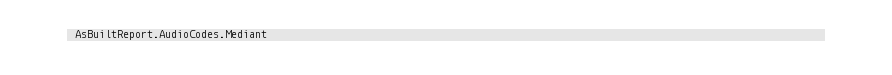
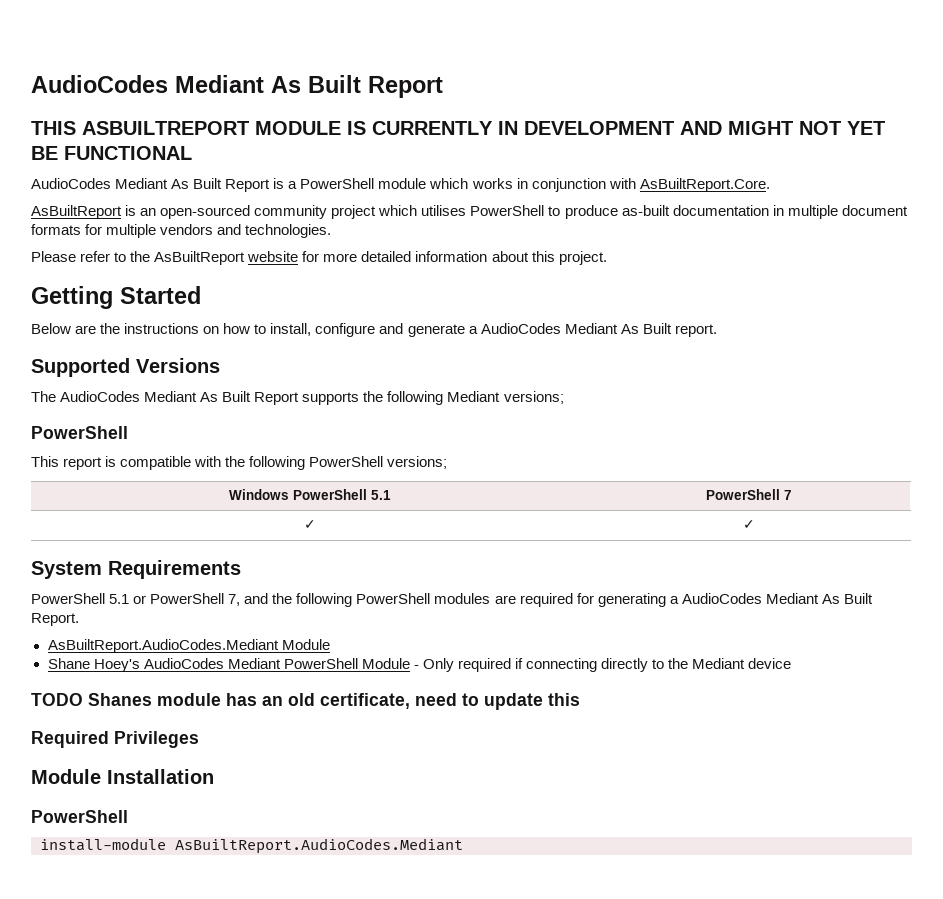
(75, 35) none -> [31,75,443,98] [31,121,885,135] [31,146,192,160] [31,178,770,192] [31,205,908,219] [31,224,332,238] [31,251,607,265] [31,286,201,309] [31,323,717,337] [31,358,220,377] [31,391,564,405] [31,426,128,439] [31,456,448,470] [228,489,391,500] [706,489,792,500] [303,520,316,529] [743,520,755,529] [31,560,241,579] [31,593,873,607] [31,613,79,626] [47,639,330,653] [47,658,792,672] [31,693,580,710] [31,731,199,748] [31,769,214,784] [31,810,128,823] [40,838,166,851] AudioCodes Mediant As Built Report // THIS ASBUILTREPORT MODULE IS CURRENTLY IN DEVELOPMENT AND MIGHT NOT YET BE FUNCTIONAL // AudioCodes Mediant As Built Report is a PowerShell module which works in conjunction with AsBuiltReport.Core. // AsBuiltReport is an open-sourced community project which utilises PowerShell to produce as-built documentation in multiple document formats for multiple vendors and technologies. // Please refer to the AsBuiltReport website for more detailed information about this project. // Getting Started // Below are the instructions on how to install, configure and generate a AudioCodes Mediant As Built report. // Supported Versions // The AudioCodes Mediant As Built Report supports the following Mediant versions; // PowerShell // This report is compatible with the following PowerShell versions; // Windows PowerShell 5.1 | PowerShell 7 // ✓ | ✓ // System Requirements // PowerShell 5.1 or PowerShell 7, and the following PowerShell modules are required for generating a AudioCodes Mediant As Built Report. // AsBuiltReport.AudioCodes.Mediant Module // Shane Hoey's AudioCodes Mediant PowerShell Module - Only required if connecting directly to the Mediant device // TODO Shanes module has an old certificate, need to update this // Required Privileges // Module Installation // PowerShell // install-module

